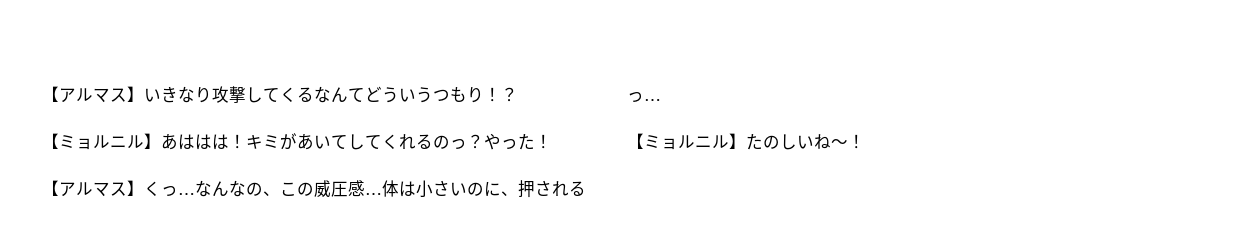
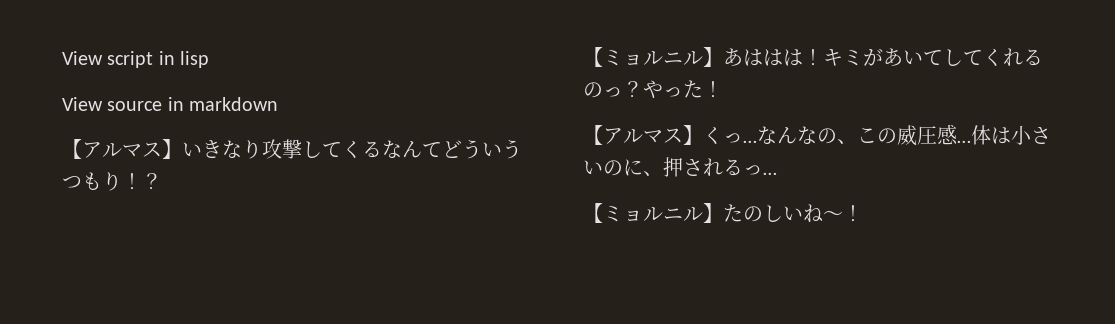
(42, 94) none -> [62,51,210,68] [62,97,279,111] View script in lisp // View source in markdown //

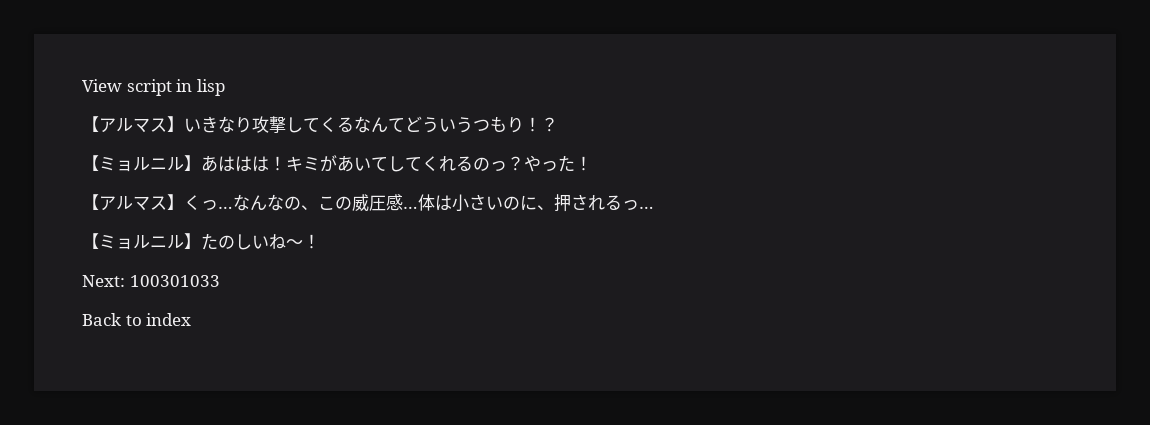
[62,97,279,111] // View source in markdown -> (225, 87) none
(863, 213) none -> [82,275,220,287] [82,313,192,326] // Next: 100301033 // Back to index

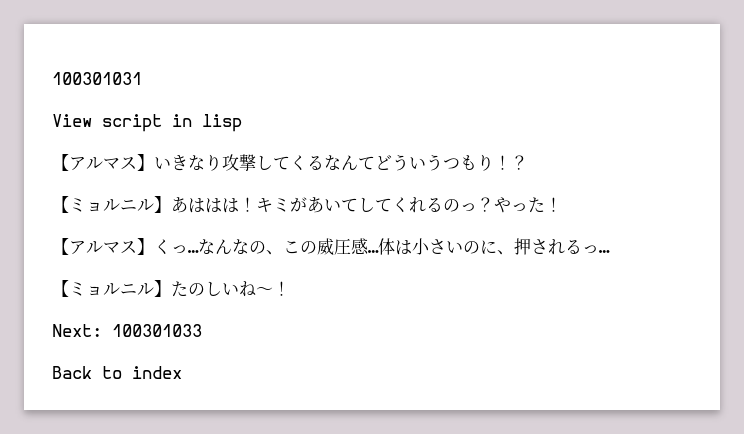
(82, 85) none -> [52,72,142,85] 100301031 //

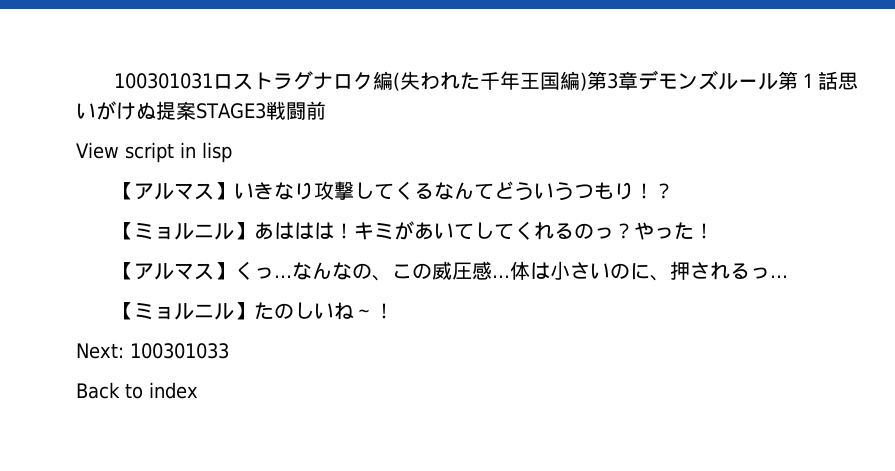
(142, 78) none -> [212,70,858,91] [76,101,326,120] ロストラグナロク編(失われた千年王国編)第3章デモンズルール第１話思いがけぬ提案STAGE3戦闘前

